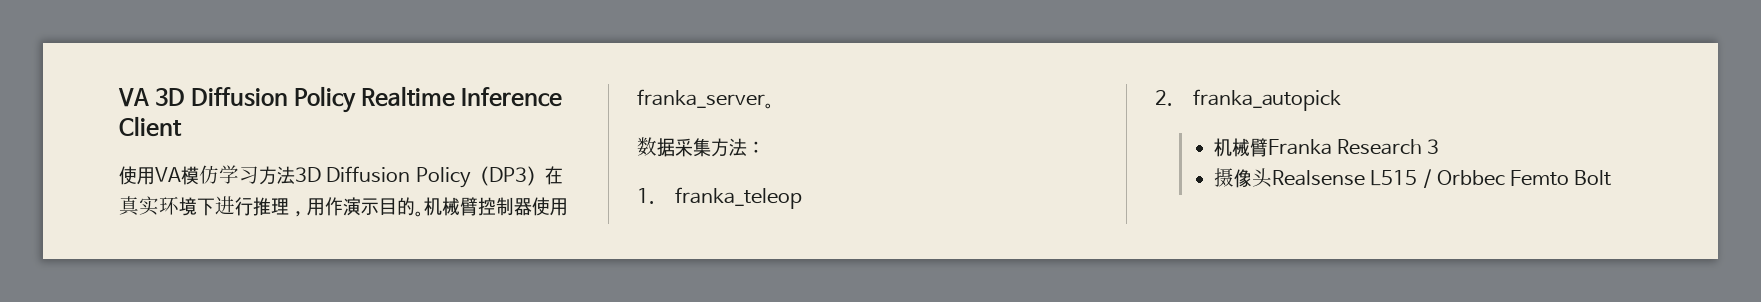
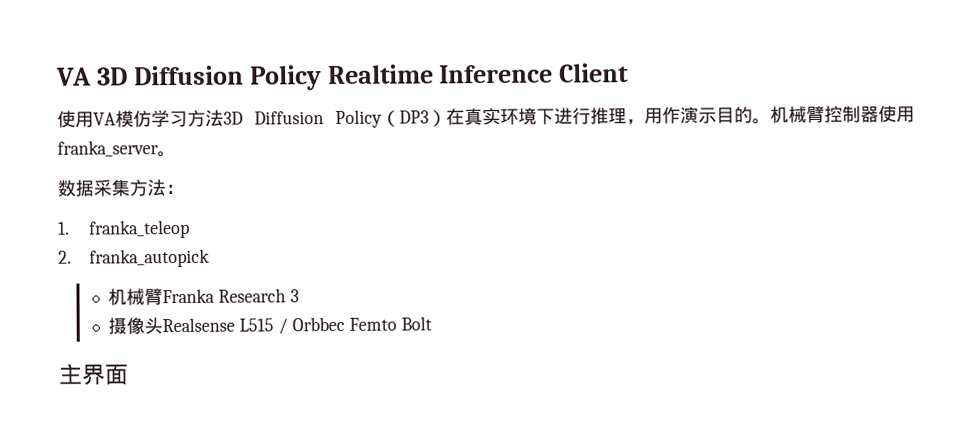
(1612, 178) none -> [58,363,129,386] // 主界面

